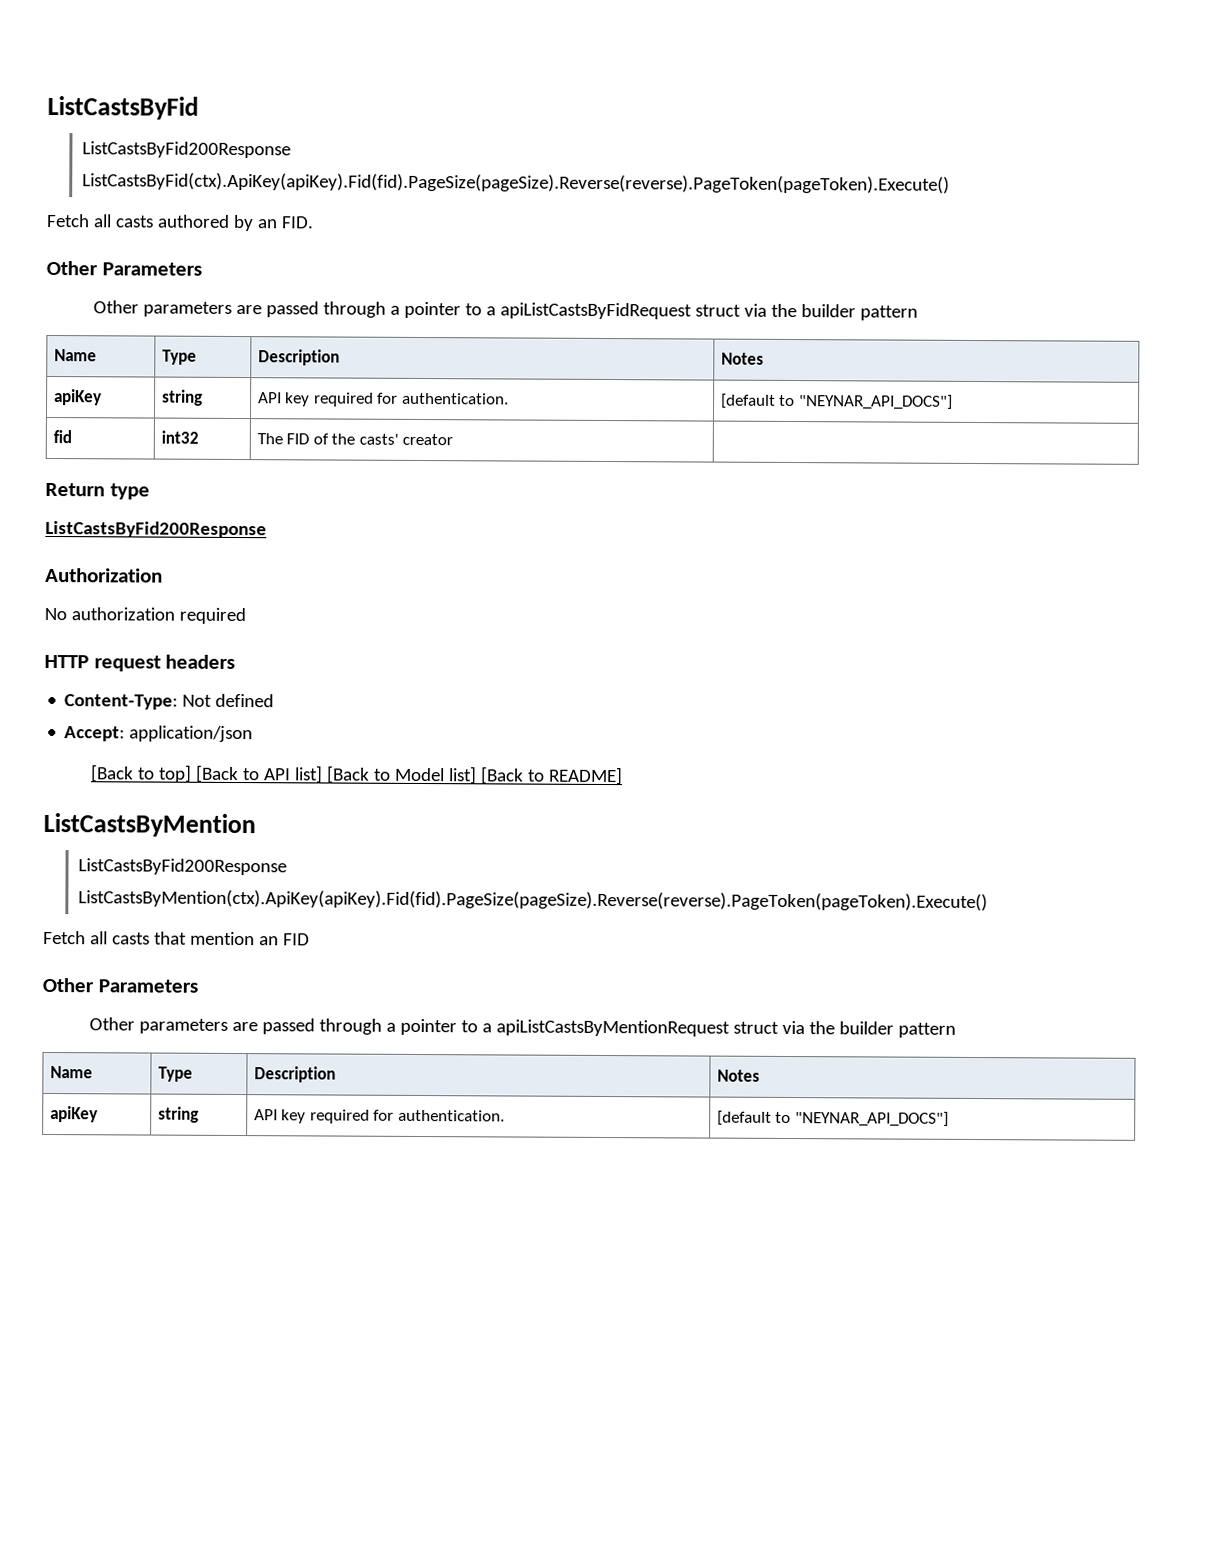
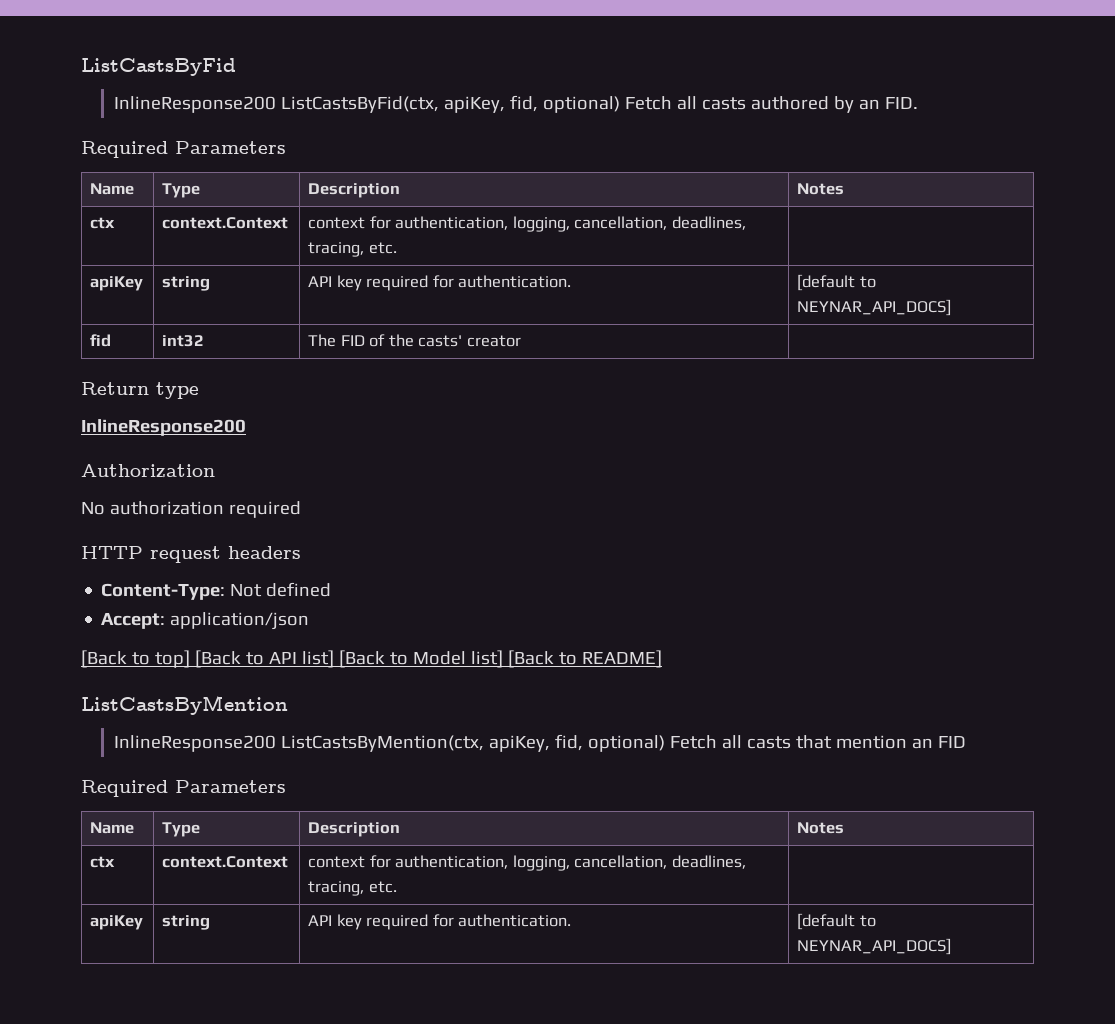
[82,141,292,159] [82,172,951,194] ListCastsByFid200Response ListCastsByFid(ctx).ApiKey(apiKey).Fid(fid).PageSize(pageSize).Reverse(reverse).PageToken(pageToken).Execute() // -> [113,95,620,113] InlineResponse200 ListCastsByFid(ctx, apiKey, fid, optional)
[46,260,202,276] [92,300,918,321] [53,349,97,362] [161,349,197,365] [257,349,340,366] [720,352,764,365] [53,389,102,406] [161,389,203,406] [257,392,509,407] [720,393,953,410] Other Parameters // Other parameters are passed through a pointer to a apiListCastsByFidRequest struct via the builder pattern // Name | Type | Description | Notes // apiKey | string | API key required for authentication. | [default to "NEYNAR_API_DOCS"] -> [81,141,286,158] [90,183,135,195] [162,183,201,198] [308,183,401,198] [797,183,845,195] [90,217,116,229] [162,217,289,229] [308,216,746,232] [308,242,397,257] [90,276,144,291] [162,276,211,291] [308,275,572,291] [797,274,876,291] [797,299,952,316] Required Parameters // Name | Type | Description | Notes // ctx | context.Context | context for authentication, logging, cancellation, deadlines, tracing, etc. | // apiKey | string | API key required for authentication. | [default to NEYNAR_API_DOCS]
[45,520,267,539] ListCastsByFid200Response -> [81,419,246,436] InlineResponse200
[78,858,288,876] [78,889,989,912] ListCastsByFid200Response ListCastsByMention(ctx).ApiKey(apiKey).Fid(fid).PageSize(pageSize).Reverse(reverse).PageToken(pageToken).Execute() // -> [113,734,665,752] InlineResponse200 ListCastsByMention(ctx, apiKey, fid, optional)
[42,977,198,993] [88,1017,956,1038] [49,1065,93,1079] [157,1066,193,1082] [253,1066,336,1083] [716,1069,760,1082] [49,1105,98,1123] [157,1106,199,1123] [253,1109,505,1124] [716,1110,949,1127] Other Parameters // Other parameters are passed through a pointer to a apiListCastsByMentionRequest struct via the builder pattern // Name | Type | Description | Notes // apiKey | string | API key required for authentication. | [default to "NEYNAR_API_DOCS"] -> [81,780,286,797] [90,822,135,834] [162,822,201,837] [308,822,401,837] [797,822,845,834] [90,856,116,868] [162,856,289,868] [308,855,746,871] [308,881,397,896] [90,915,144,930] [162,915,211,930] [308,914,572,930] [797,913,876,930] [797,938,952,955] Required Parameters // Name | Type | Description | Notes // ctx | context.Context | context for authentication, logging, cancellation, deadlines, tracing, etc. | // apiKey | string | API key required for authentication. | [default to NEYNAR_API_DOCS]

